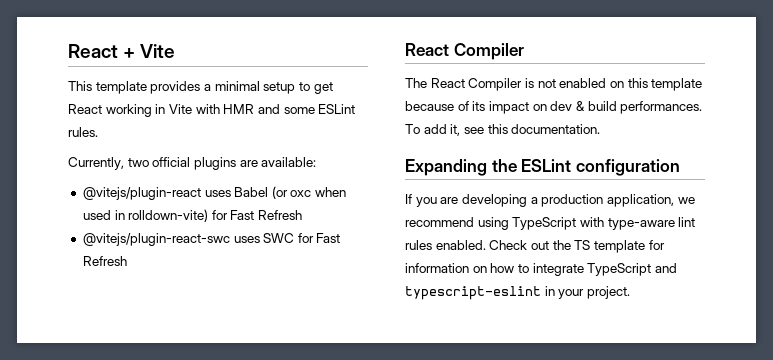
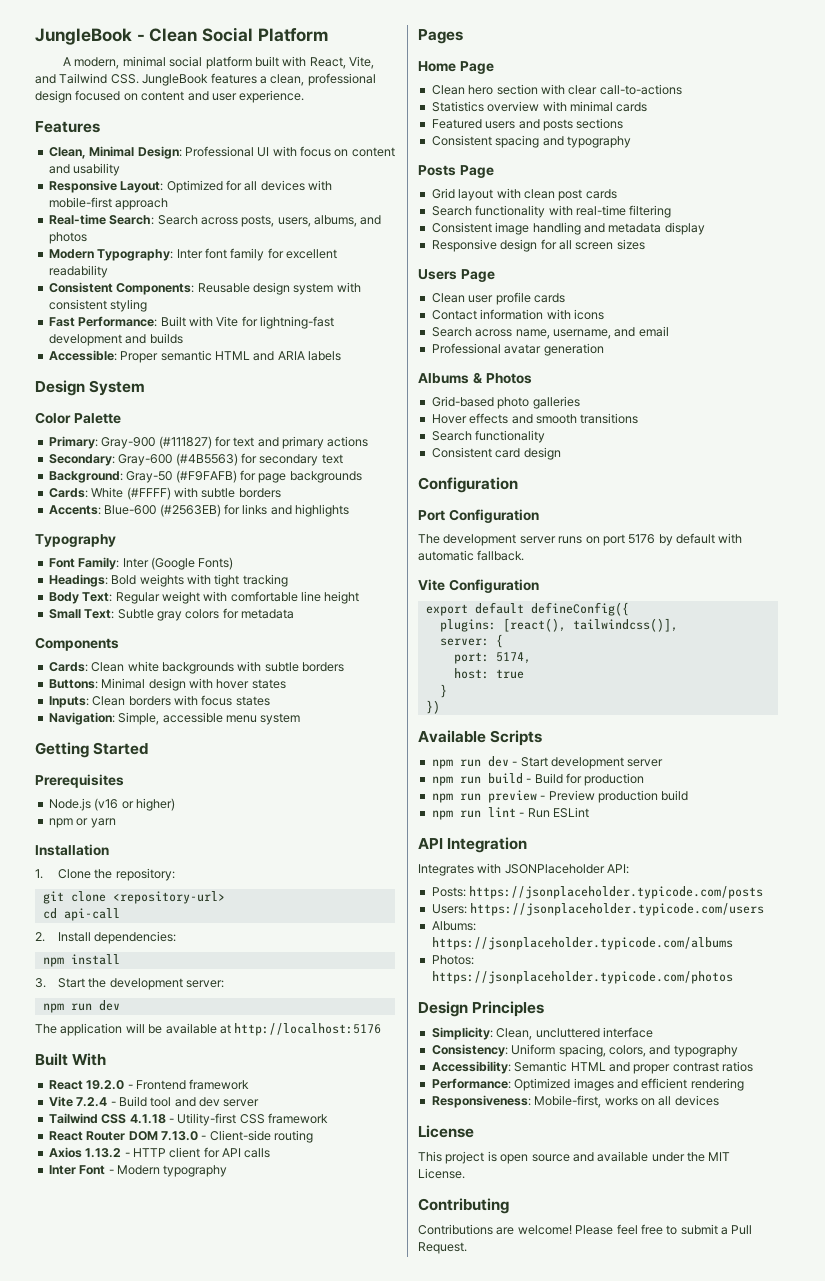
[68,44,176,58] [68,81,333,94] [68,104,356,117] [68,127,98,137] [68,157,317,170] [82,186,347,200] [82,209,303,222] [82,233,341,246] [82,256,127,266] [405,43,524,60] [405,78,703,91] [405,101,703,114] [405,124,601,136] [405,159,680,176] [405,194,695,207] [405,217,696,230] [405,240,665,253] [405,263,677,276] [405,286,630,300] React + Vite // This template provides a minimal setup to get React working in Vite with HMR and some ESLint rules. // Currently, two official plugins are available: // @vitejs/plugin-react uses Babel (or oxc when used in rolldown-vite) for Fast Refresh // @vitejs/plugin-react-swc uses SWC for Fast Refresh // React Compiler // The React Compiler is not enabled on this template because of its impact on dev & build performances. To add it, see this documentation. // Expanding the ESLint configuration // If you are developing a production application, we recommend using TypeScript with type-aware lint rules enabled. Check out the TS template for information on how to integrate TypeScript and typescript-eslint in your project. -> [35,27,328,45] [63,56,375,69] [35,73,376,86] [35,90,305,103] [35,121,100,133] [48,146,395,159] [48,163,121,176] [48,180,332,193] [48,197,169,210] [48,214,382,227] [48,232,87,244] [48,248,337,261] [48,265,108,278] [48,282,361,295] [48,299,148,312] [48,316,334,329] [48,333,183,346] [48,350,341,363] [35,380,146,396] [35,412,121,424] [48,436,369,449] [48,453,343,466] [48,470,362,483] [48,487,281,500] [48,504,349,517] [35,534,116,547] [48,557,234,570] [48,574,288,587] [48,591,360,604] [48,608,294,621] [35,637,119,651] [48,661,344,674] [48,678,286,691] [48,695,270,708] [48,712,301,725] [35,742,149,758] [35,774,124,788] [48,798,175,811] [48,818,116,828] [35,844,109,856] [35,868,175,881] [42,891,225,904] [42,908,120,921] [35,931,177,944] [42,954,120,967] [35,978,224,990] [42,1000,120,1013] [35,1023,382,1036] [35,1053,107,1066] [48,1079,250,1090] [48,1096,260,1107] [48,1113,328,1126] [48,1130,313,1143] [48,1147,271,1158] [48,1165,228,1177] [418,29,463,44] [418,61,494,74] [431,84,682,95] [431,101,648,112] [431,118,624,131] [431,135,631,148] [418,165,494,178] [431,188,617,201] [431,205,672,218] [431,222,705,235] [431,239,645,252] [418,269,495,282] [431,292,565,305] [431,309,604,320] [431,326,669,339] [431,343,604,356] [418,372,532,384] [431,396,580,409] [431,413,639,424] [431,430,546,443] [431,447,561,460] [418,477,518,493] [418,509,539,523] [418,533,743,546] [418,550,525,561] [418,579,539,593] [425,602,629,616] [439,618,678,632] [439,634,503,648] [453,652,531,664] [453,668,524,679] [439,684,447,698] [425,700,440,714] [418,730,543,746] [431,756,664,769] [431,773,645,786] [431,790,689,803] [431,807,589,820] [418,837,528,853] [418,863,630,876] [431,886,764,899] [431,903,765,916] [431,921,476,931] [431,937,733,950] [431,955,474,965] [431,971,733,984] [418,1001,545,1017] [431,1027,653,1040] [431,1044,738,1057] [431,1061,753,1074] [431,1078,744,1091] [431,1095,719,1108] [418,1125,474,1138] [418,1151,731,1164] [418,1168,465,1179] [418,1198,509,1214] [418,1224,753,1235] [418,1242,467,1254] JungleBook - Clean Social Platform // A modern, minimal social platform built with React, Vite, and Tailwind CSS. JungleBook features a clean, professional design focused on content and user experience. // Features // Clean, Minimal Design: Professional UI with focus on content and usability // Responsive Layout: Optimized for all devices with mobile-first approach // Real-time Search: Search across posts, users, albums, and photos // Modern Typography: Inter font family for excellent readability // Consistent Components: Reusable design system with consistent styling // Fast Performance: Built with Vite for lightning-fast development and builds // Accessible: Proper semantic HTML and ARIA labels // Design System // Color Palette // Primary: Gray-900 (#111827) for text and primary actions // Secondary: Gray-600 (#4B5563) for secondary text // Background: Gray-50 (#F9FAFB) for page backgrounds // Cards: White (#FFFF) with subtle borders // Accents: Blue-600 (#2563EB) for links and highlights // Typography // Font Family: Inter (Google Fonts) // Headings: Bold weights with tight tracking // Body Text: Regular weight with comfortable line height // Small Text: Subtle gray colors for metadata // Components // Cards: Clean white backgrounds with subtle borders // Buttons: Minimal design with hover states // Inputs: Clean borders with focus states // Navigation: Simple, accessible menu system // Getting Started // Prerequisites // Node.js (v16 or higher) // npm or yarn // Installation // 1. Clone the repository: // git clone <repository-url> // cd api-call // 2. Install dependencies: // npm install // 3. Start the development server: // npm run dev // The application will be available at http://localhost:5176 // Built With // React 19.2.0 - Frontend framework // Vite 7.2.4 - Build tool and dev server // Tailwind CSS 4.1.18 - Utility-first CSS framework // React Router DOM 7.13.0 - Client-side routing // Axios 1.13.2 - HTTP client for API calls // Inter Font - Modern typography // Pages // Home Page // Clean hero section with clear call-to-actions // Statistics overview with minimal cards // Featured users and posts sections // Consistent spacing and typography // Posts Page // Grid layout with clean post cards // Search functionality with real-time filtering // Consistent image handling and metadata display // Responsive design for all screen sizes // Users Page // Clean user profile cards // Contact information with icons // Search across name, username, and email // Professional avatar generation // Albums & Photos // Grid-based photo galleries // Hover effects and smooth transitions // Search functionality // Consistent card design // Configuration // Port Configuration // The development server runs on port 5176 by default with automatic fallback. // Vite Configuration // export default defineConfig({ // plugins: [react(), tailwindcss()], // server: { // port: 5174, // host: true // } // }) // Available Scripts // npm run dev - Start development server // npm run build - Build for production // npm run preview - Preview production build // npm run lint - Run ESLint // API Integration // Integrates with JSONPlaceholder API: // Posts: https://jsonplaceholder.typicode.com/posts // Users: https://jsonplaceholder.typicode.com/users // Albums: https://jsonplaceholder.typicode.com/albums // Photos: https://jsonplaceholder.typicode.com/photos // Design Principles // Simplicity: Clean, uncluttered interface // Consistency: Uniform spacing, colors, and typography // Accessibility: Semantic HTML and proper contrast ratios // Performance: Optimized images and efficient rendering // Responsiveness: Mobile-first, works on all devices // License // This project is open source and available under the MIT License. // Contributing // Contributions are welcome! Please feel free to submit a Pull Request.

